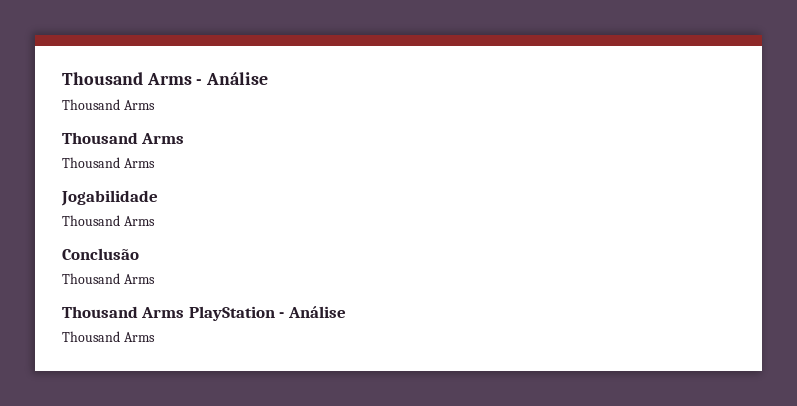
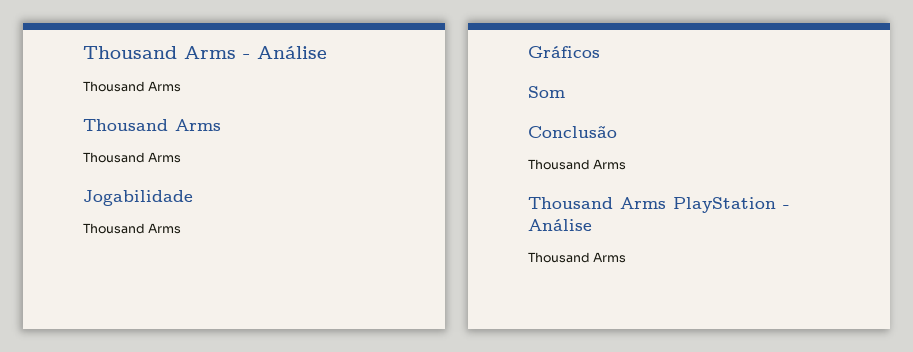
(155, 221) none -> [528,46,600,58] [528,86,565,98] // Gráficos // Som

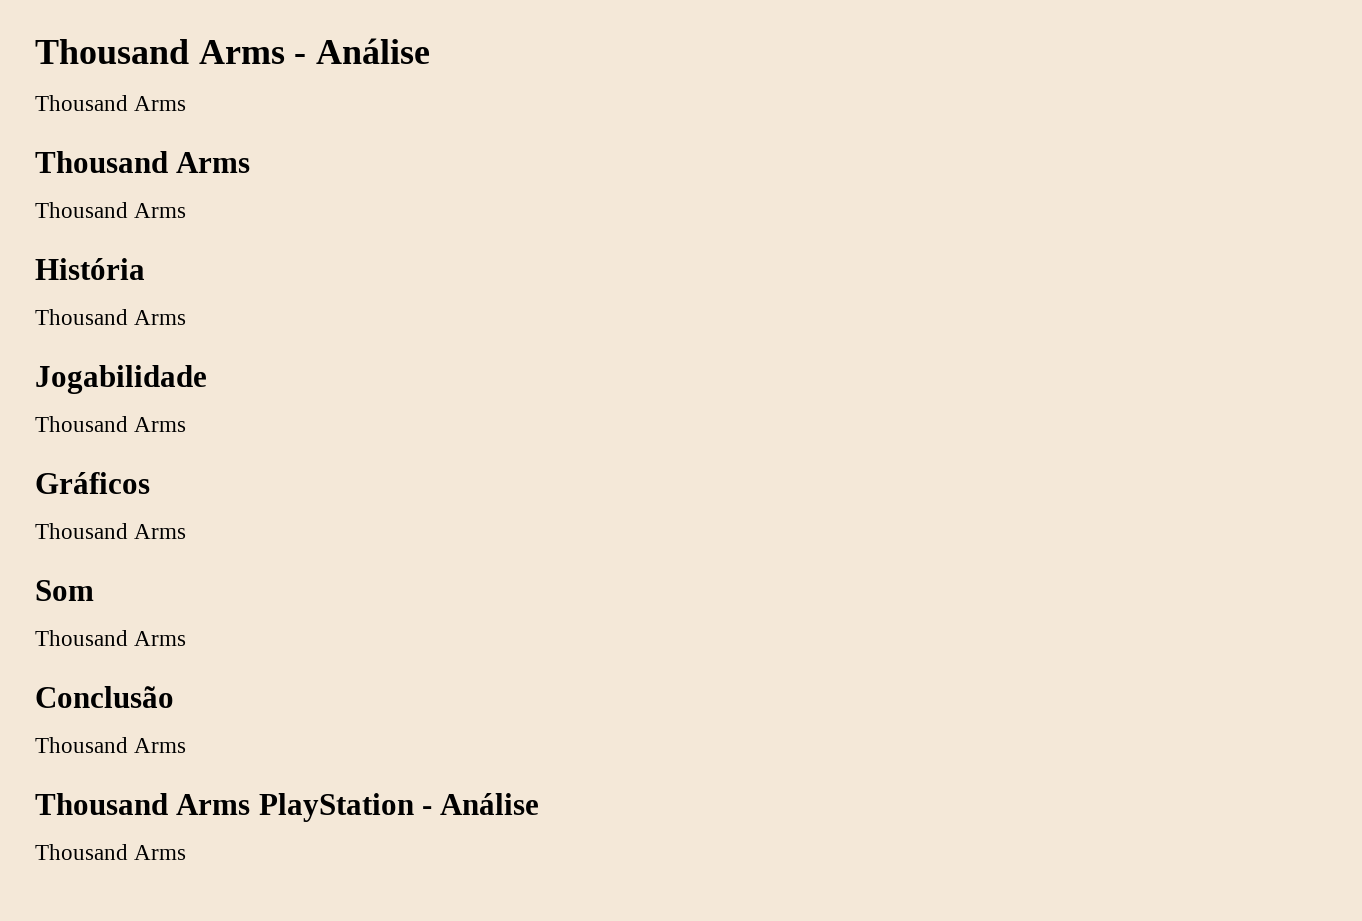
(182, 157) none -> [35,258,145,280] [35,309,187,325] // História // Thousand Arms
(600, 52) none -> [35,523,187,539] // Thousand Arms
(565, 92) none -> [35,630,187,646] // Thousand Arms

